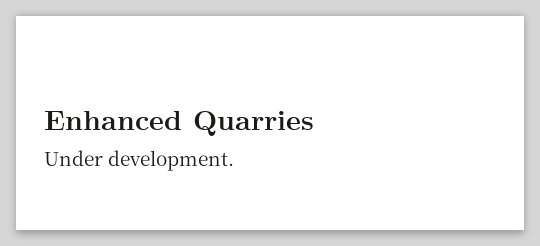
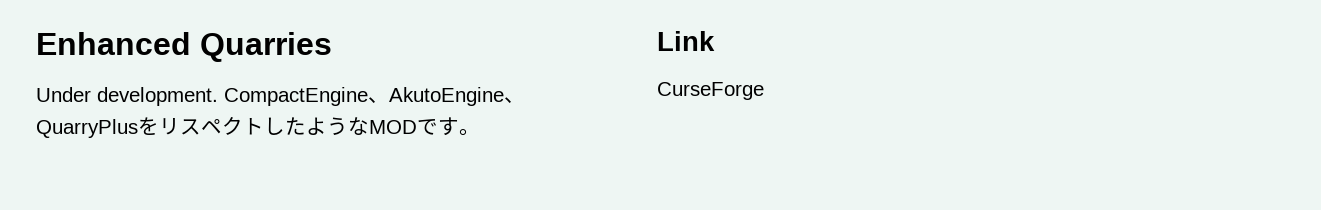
(235, 160) none -> [224,87,525,106] [36,116,480,138] [657,31,715,51] [657,82,764,100] CompactEngine、AkutoEngine、QuarryPlusをリスペクトしたようなMODです。 // Link // CurseForge

